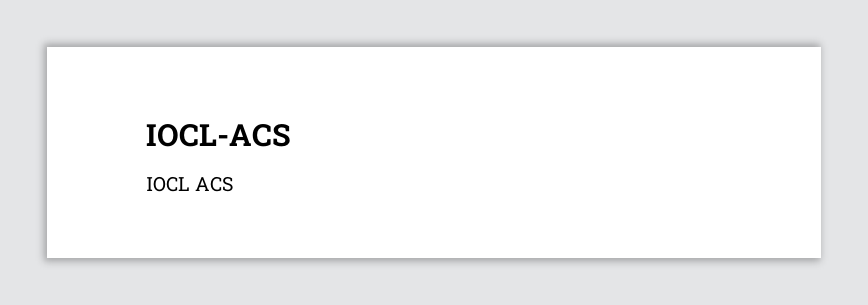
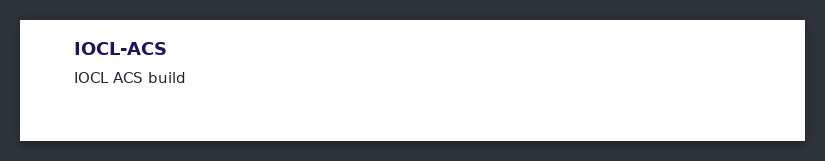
(234, 184) none -> [148,72,186,83] build

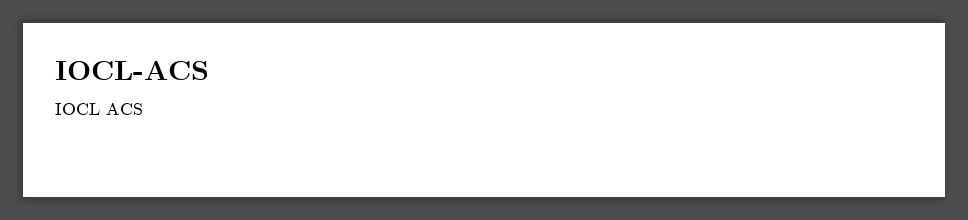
[148,72,186,83] build -> (143, 109) none

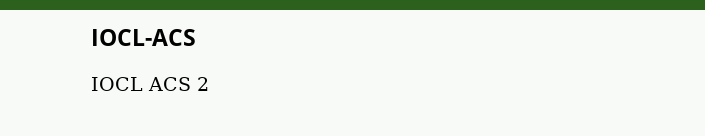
(143, 109) none -> [197,77,209,91] 2

